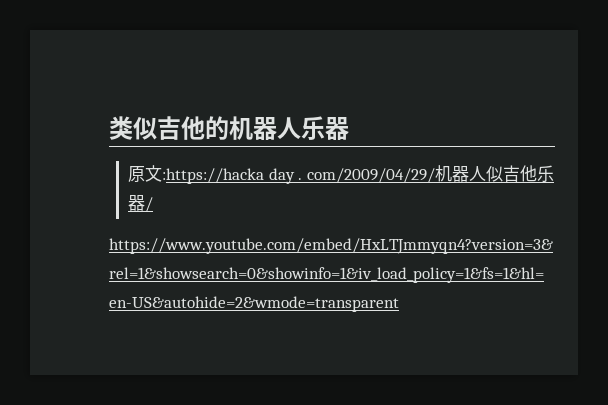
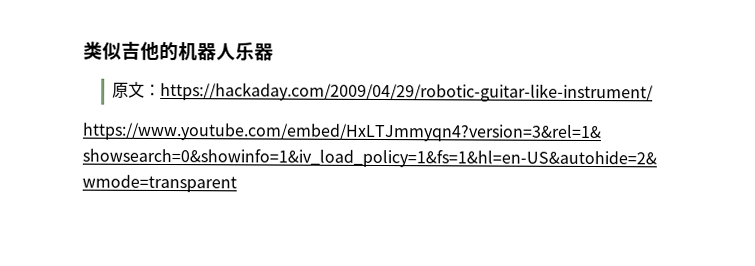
[162,165,555,184] [128,195,154,212] :https://hacka day . com/2009/04/29/机器人似吉他乐器/ -> [144,81,655,103] ：https://hackaday.com/2009/04/29/robotic-guitar-like-instrument/

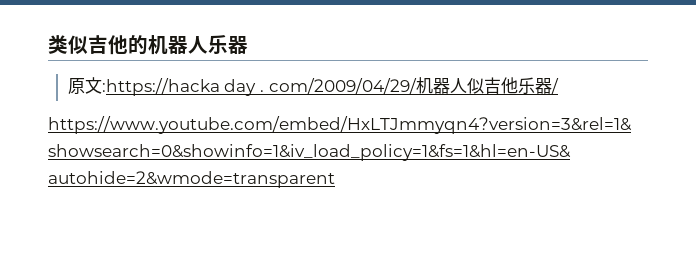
[144,81,655,103] ：https://hackaday.com/2009/04/29/robotic-guitar-like-instrument/ -> [101,77,559,96] :https://hacka day . com/2009/04/29/机器人似吉他乐器/

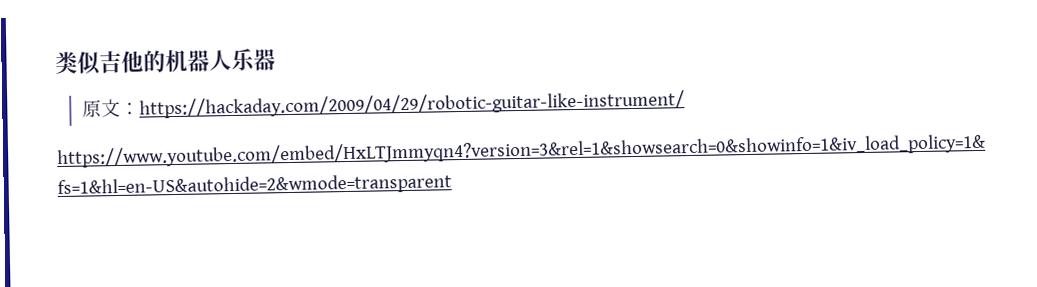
[101,77,559,96] :https://hacka day . com/2009/04/29/机器人似吉他乐器/ -> [119,90,685,119] ：https://hackaday.com/2009/04/29/robotic-guitar-like-instrument/

